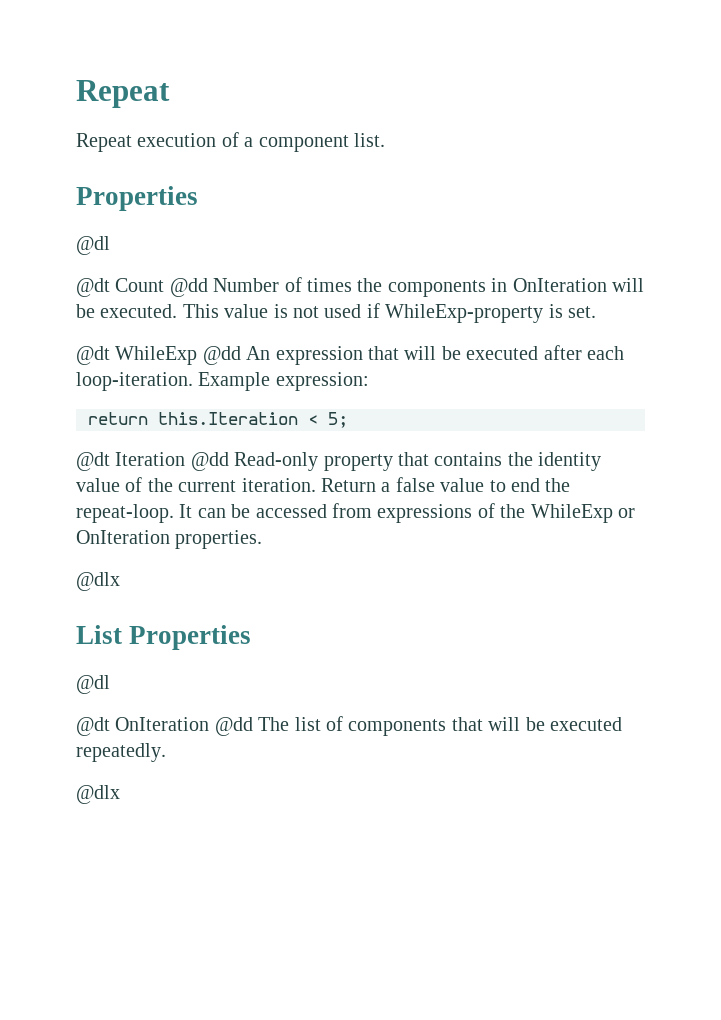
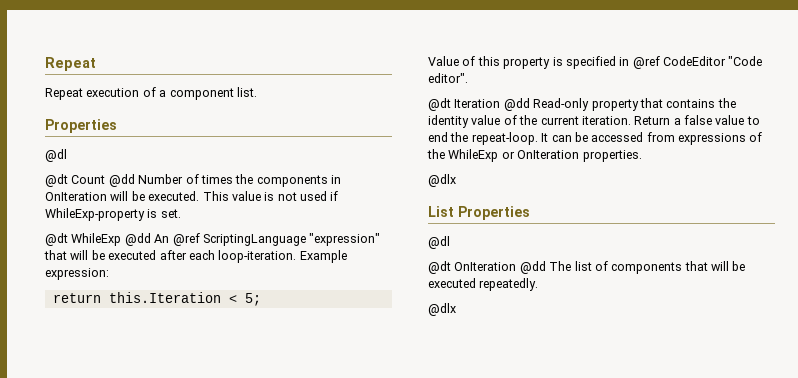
[275,346,363,365] expression -> [172,233,381,246] @ref ScriptingLanguage "expression"
(348, 420) none -> [428,56,763,69] [428,73,468,83] // Value of this property is specified in @ref CodeEditor "Code editor".

